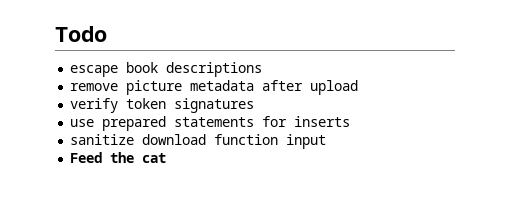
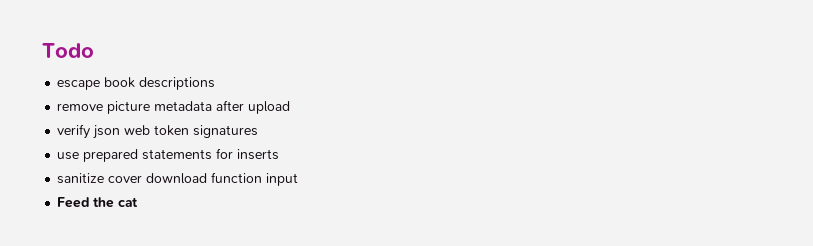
(119, 105) none -> [93,125,151,139] json web
(135, 139) none -> [108,175,143,183] cover

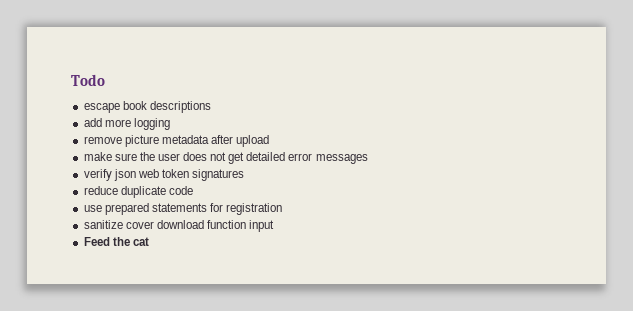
(216, 83) none -> [83,118,170,130] // add more logging
(291, 107) none -> [83,152,368,164] // make sure the user does not get detailed error messages
(259, 131) none -> [83,186,193,198] // reduce duplicate code
[237,149,280,160] inserts -> [226,203,283,215] registration

